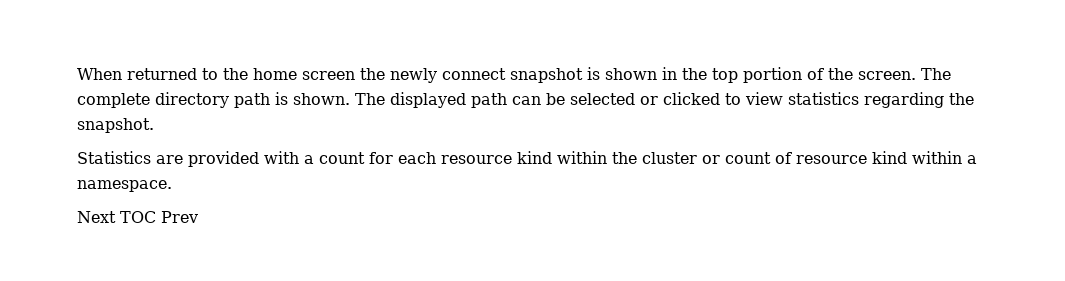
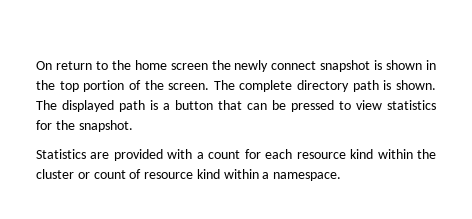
[77,68,197,80] When returned -> [36,61,92,70] On return
[512,92,720,105] can be selected or clicked -> [150,100,334,112] is a button that can be pressed
[864,92,944,108] regarding -> [36,120,52,130] for
[77,211,198,223] // Next TOC Prev -> (342, 176) none

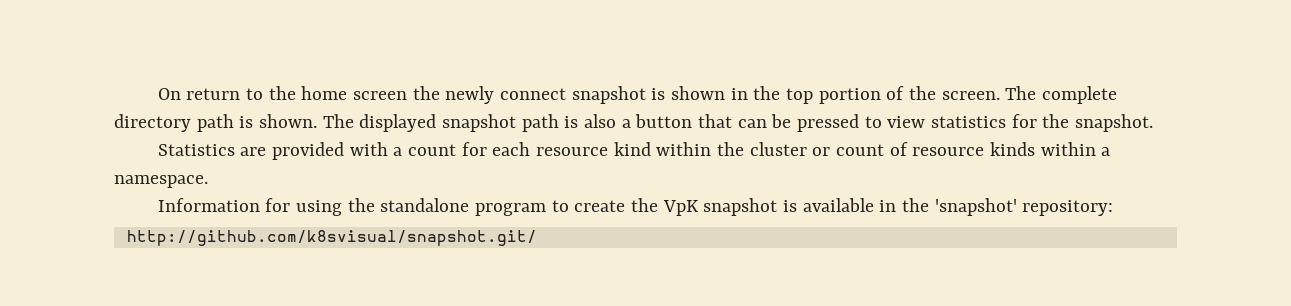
[119,100,158,112] path is -> [442,114,617,132] snapshot path is also
[196,169,220,179] kind -> [989,142,1035,156] kinds
(342, 176) none -> [157,198,1114,216] [126,230,537,246] // Information for using the standalone program to create the VpK snapshot is available in the 'snapshot' repository: // http://github.com/k8svisual/snapshot.git/

